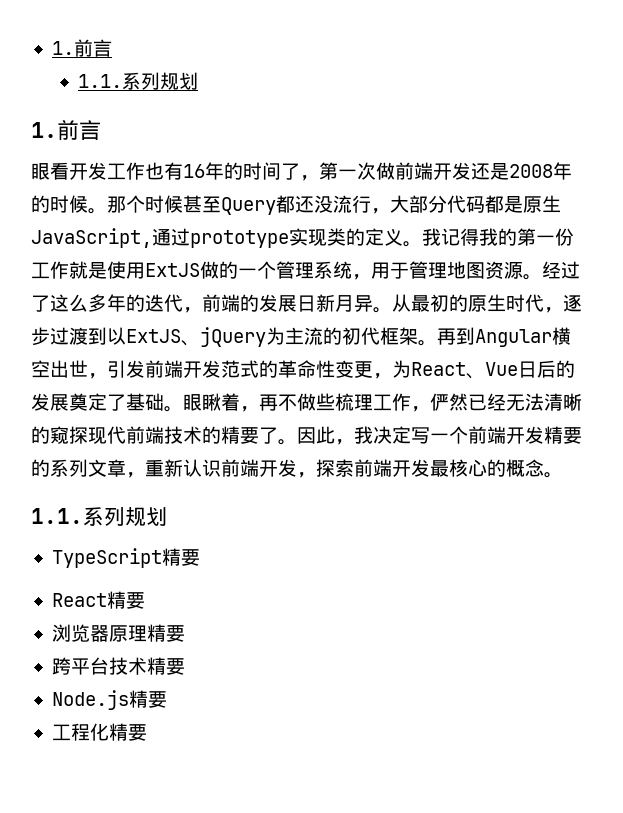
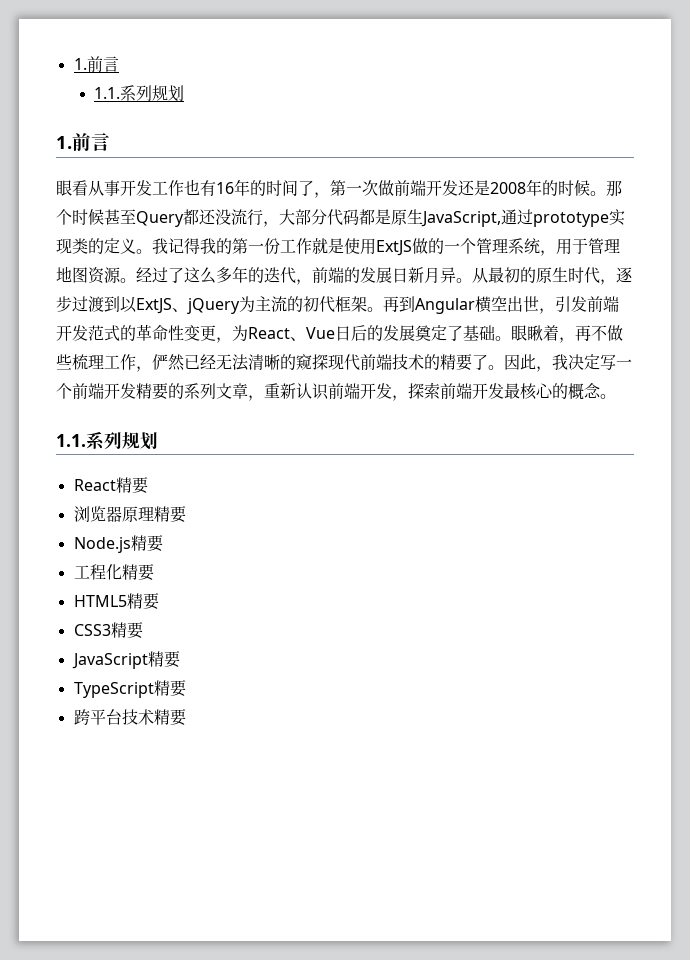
(69, 171) none -> [88,180,120,196] 从事
[51,548,200,568] // TypeScript精要 -> (158, 441) none
[51,657,185,675] // 跨平台技术精要 -> (186, 514) none
(147, 732) none -> [73,593,159,610] [73,622,143,639] [71,651,180,669] [73,680,186,698] [73,709,186,726] // HTML5精要 // CSS3精要 // JavaScript精要 // TypeScript精要 // 跨平台技术精要

